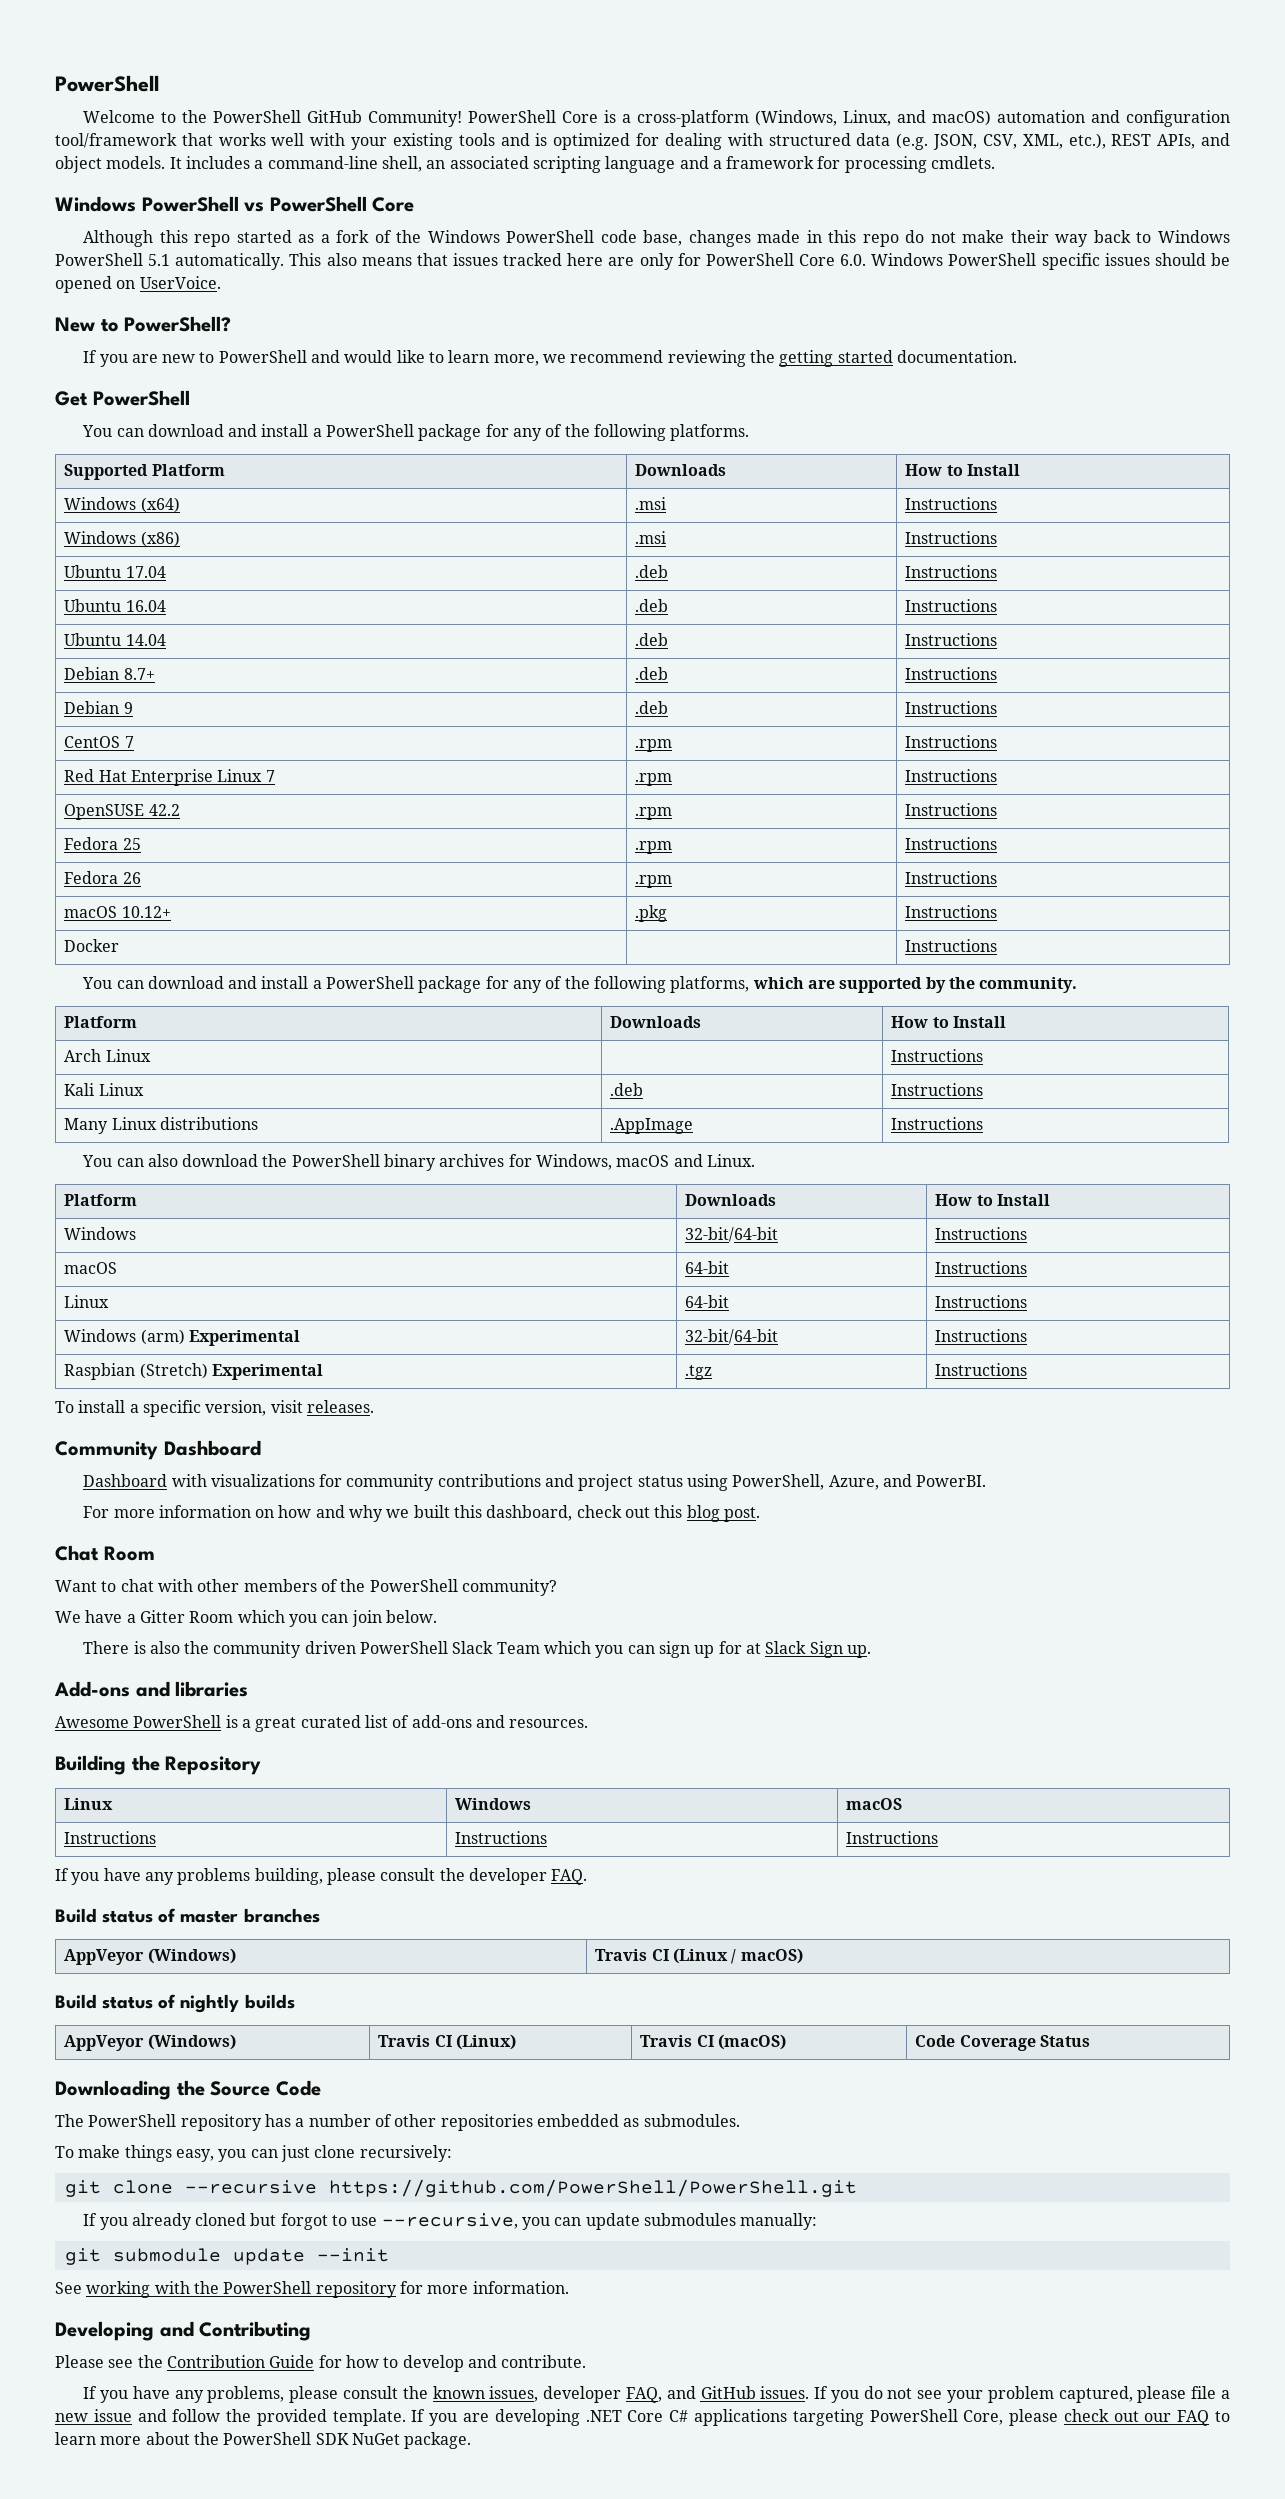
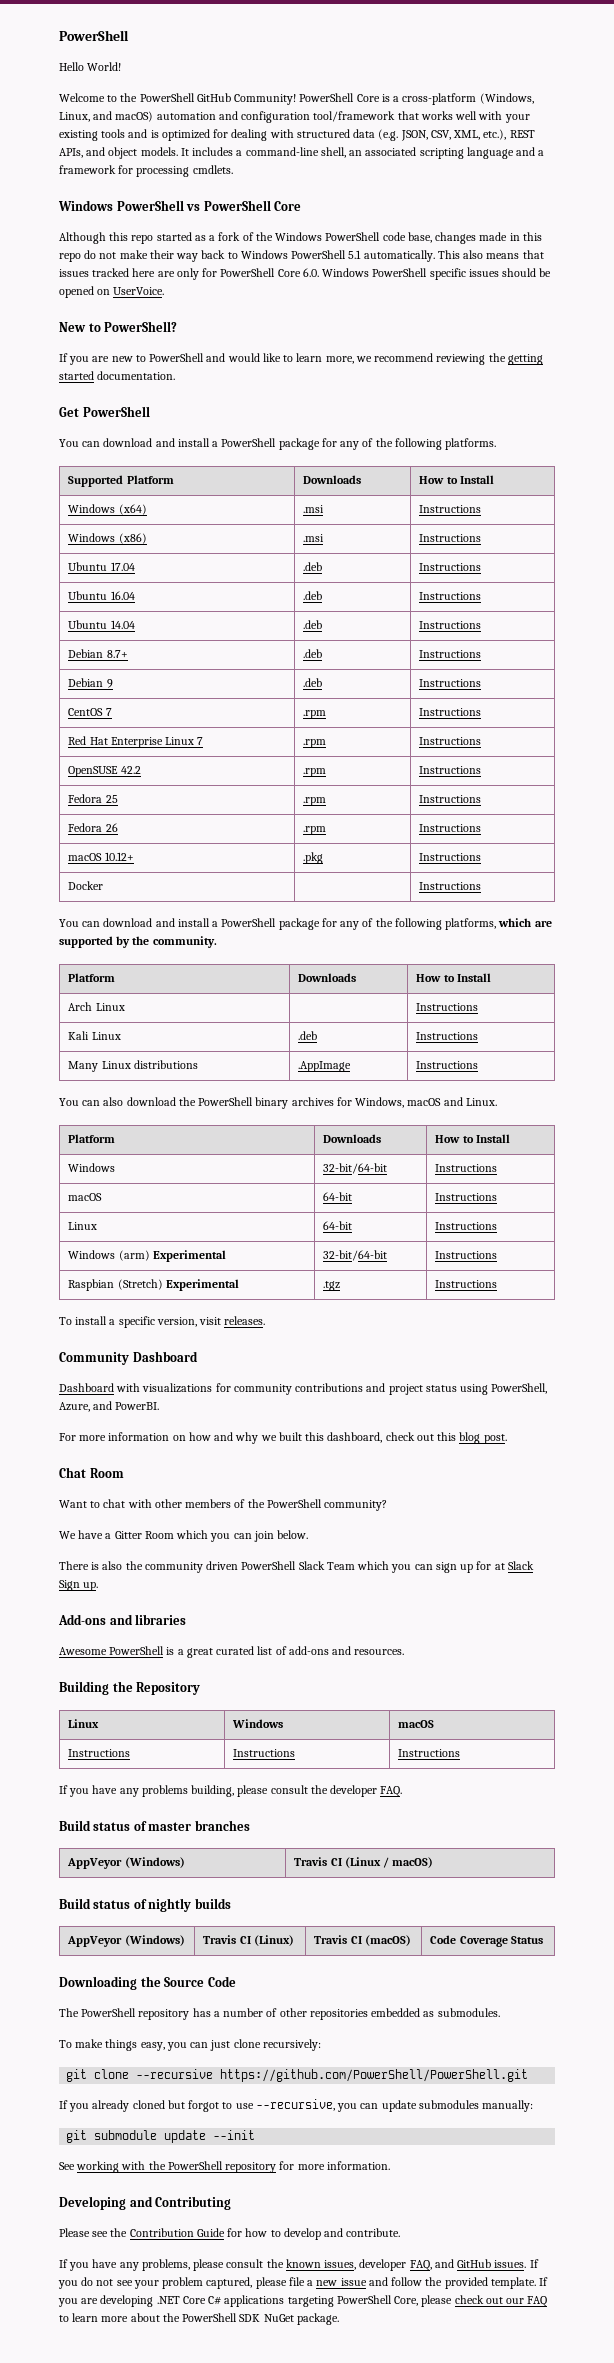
[55,75,159,92] PowerShell -> [59,30,129,41] [59,62,122,71] PowerShell // Hello World!

